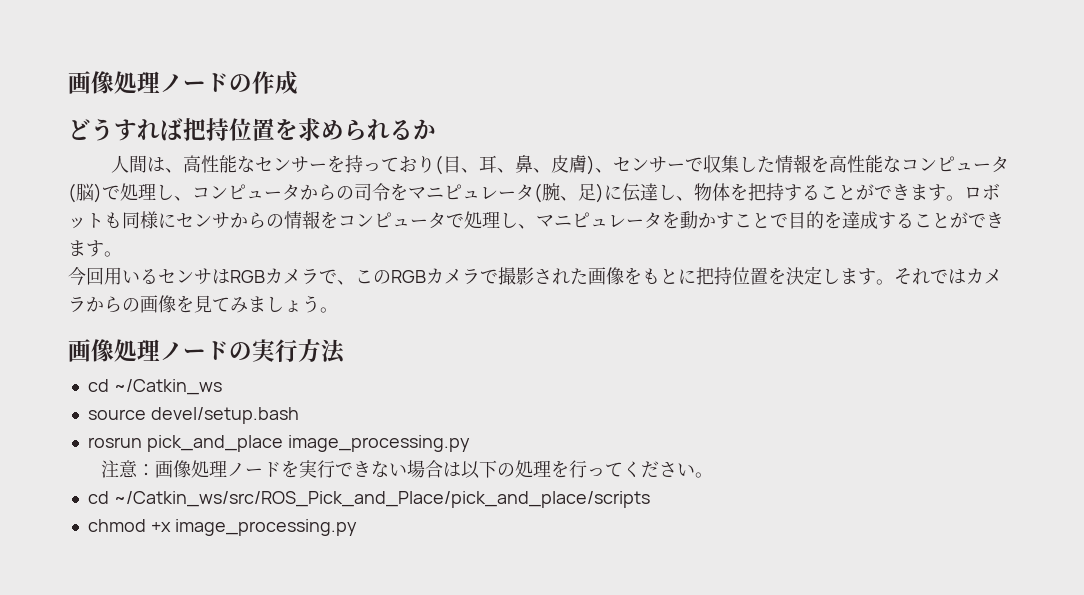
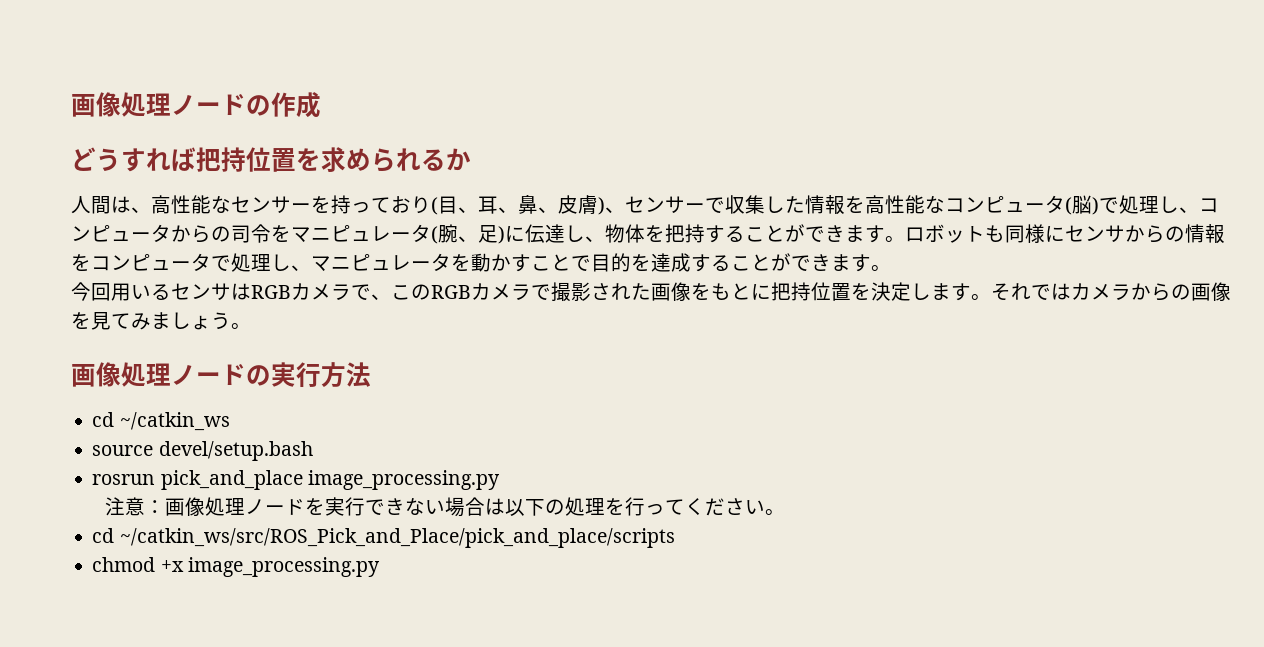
[113,379,222,395] ~/Catkin_ws -> [119,412,230,431] ~/catkin_ws
[113,491,650,508] ~/Catkin_ws/src/ROS_Pick_and_Place/pick_and_place/scripts -> [119,528,675,548] ~/catkin_ws/src/ROS_Pick_and_Place/pick_and_place/scripts

